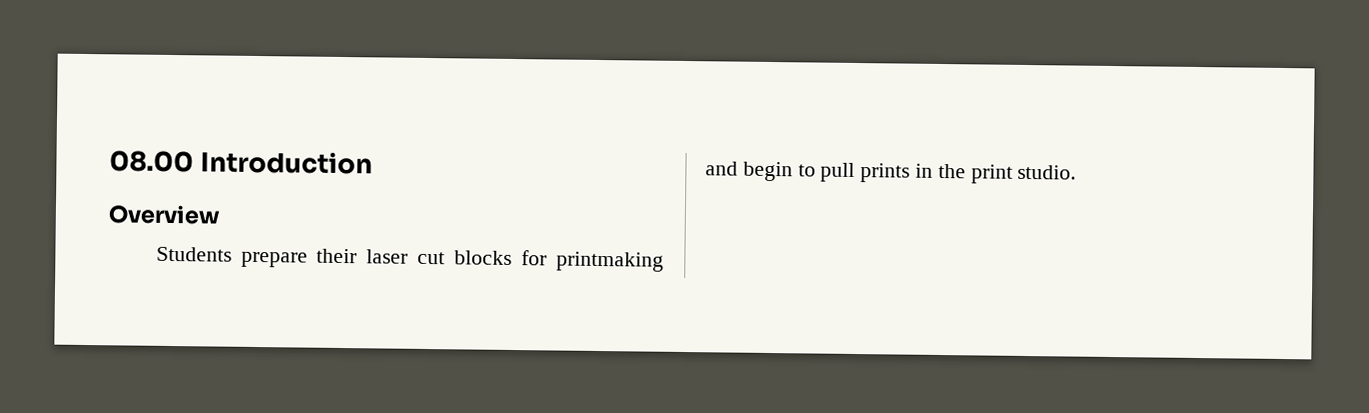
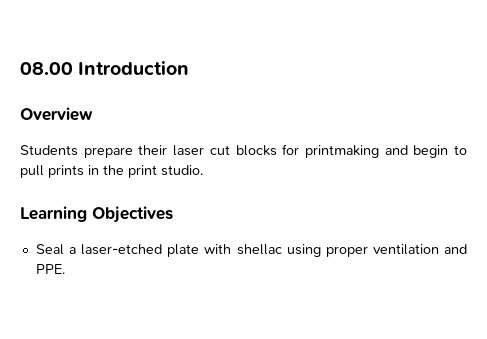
(1077, 172) none -> [20,206,173,223] [35,244,468,257] [35,264,65,274] // Learning Objectives // Seal a laser-etched plate with shellac using proper ventilation and PPE.

